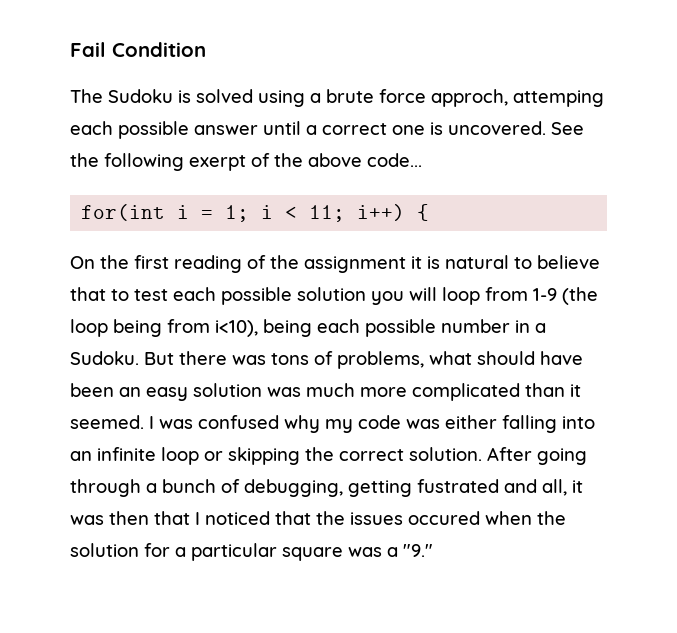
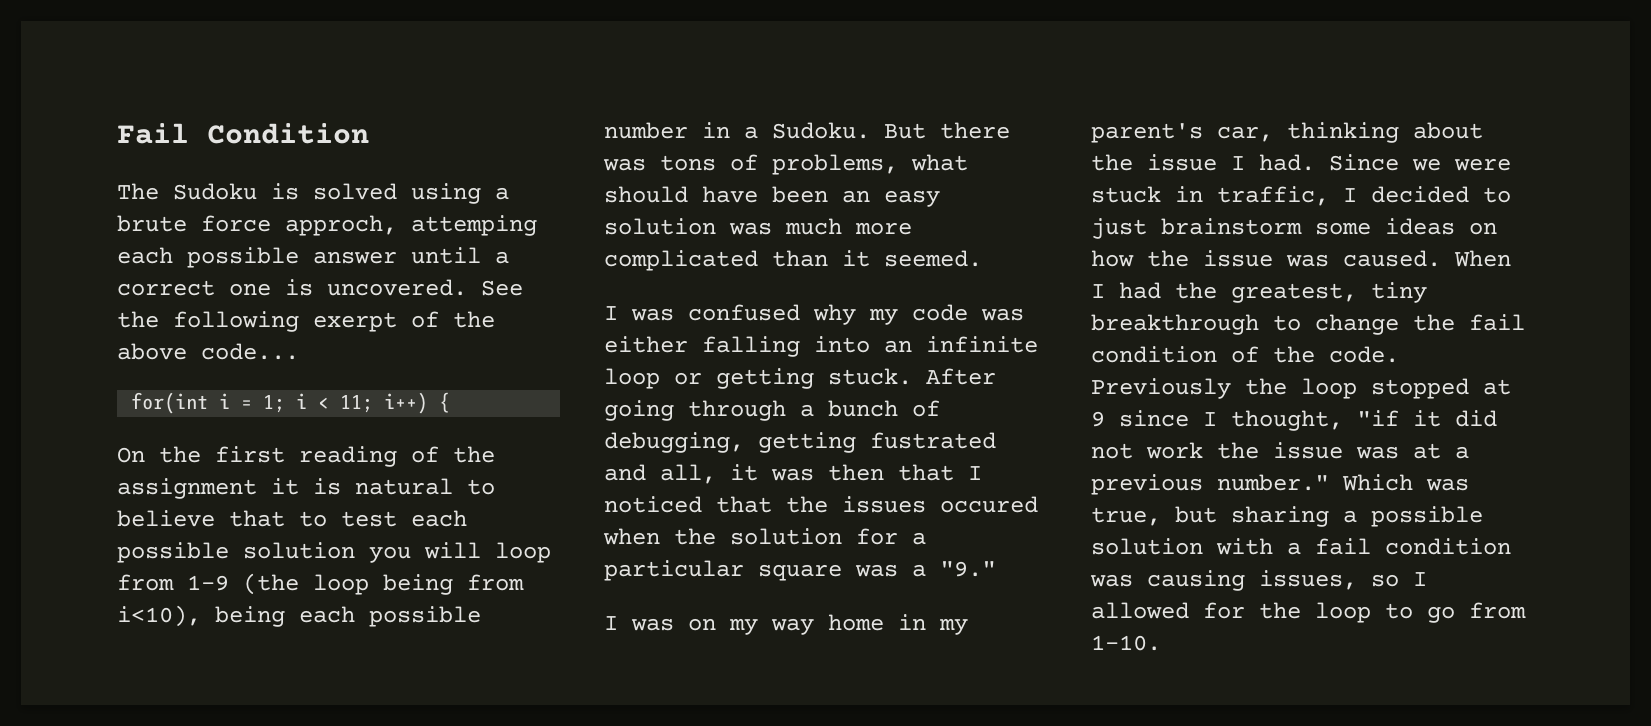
(144, 422) none -> (982, 258) //
[228,447,482,465] skipping the correct solution. -> [716,368,912,389] getting stuck.
(433, 550) none -> [604,614,968,635] [1091,122,1483,143] [1091,154,1511,171] [1091,186,1511,206] [1091,218,1497,239] [1091,250,1511,267] [1091,282,1427,303] [1091,314,1525,335] [1091,346,1399,363] [1091,378,1511,399] [1091,410,1497,431] [1091,442,1469,459] [1091,474,1469,495] [1091,506,1483,527] [1091,538,1511,555] [1090,570,1427,591] [1091,602,1526,623] [1091,635,1161,651] // I was on my way home in my parent's car, thinking about the issue I had. Since we were stuck in traffic, I decided to just brainstorm some ideas on how the issue was caused. When I had the greatest, tiny breakthrough to change the fail condition of the code. Previously the loop stopped at 9 since I thought, "if it did not work the issue was at a previous number." Which was true, but sharing a possible solution with a fail condition was causing issues, so I allowed for the loop to go from 1-10.

